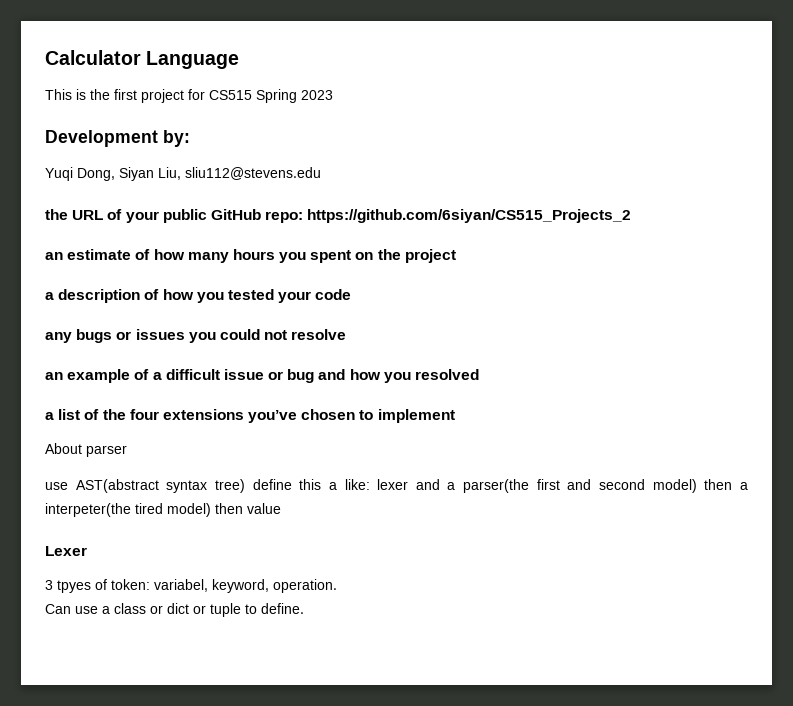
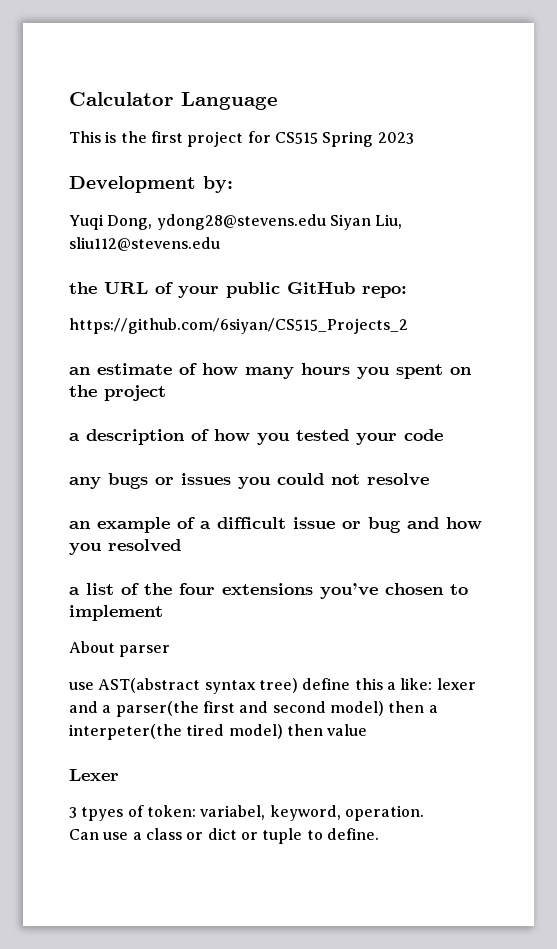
(115, 174) none -> [156,214,326,230] ydong28@stevens.edu
(304, 217) none -> (407, 292) //

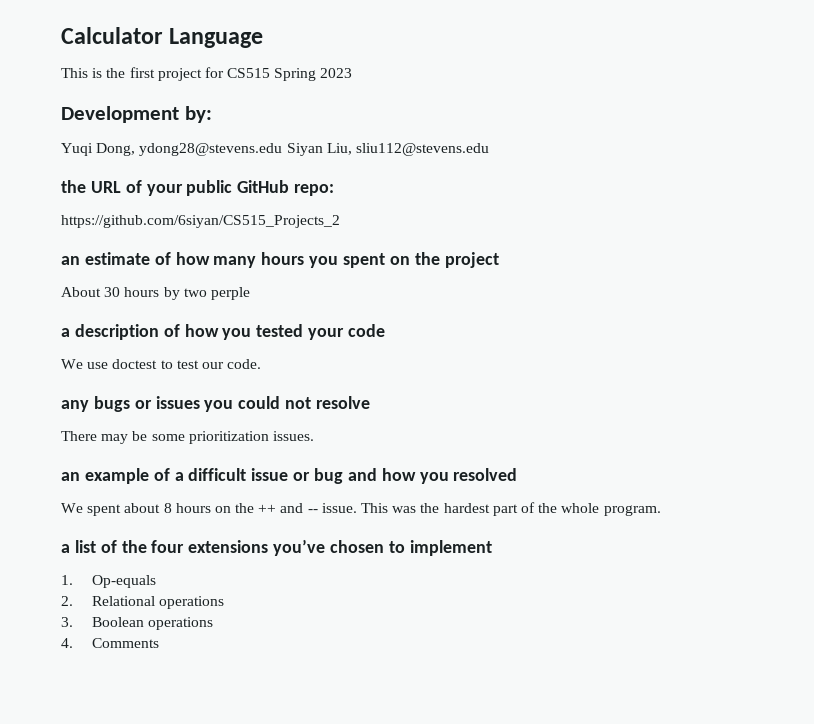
(166, 393) none -> [61,287,250,300] // About 30 hours by two perple
(443, 435) none -> [61,359,262,369] // We use doctest to test our code.
(429, 479) none -> [61,431,314,444] // There may be some prioritization issues.
(181, 545) none -> [61,502,661,516] // We spent about 8 hours on the ++ and -- issue. This was the hardest part of the whole program.
[69,641,171,657] [69,678,476,694] [69,701,438,717] [69,724,368,740] [69,769,119,781] [69,805,424,821] [69,828,379,844] About parser // use AST(abstract syntax tree) define this a like: lexer and a parser(the first and second model) then a interpeter(the tired model) then value // Lexer // 3 tpyes of token: variabel, keyword, operation. // Can use a class or dict or tuple to define. -> [61,575,156,588] [61,596,224,609] [61,617,213,630] [61,638,159,648] 1. Op-equals // 2. Relational operations // 3. Boolean operations // 4. Comments

